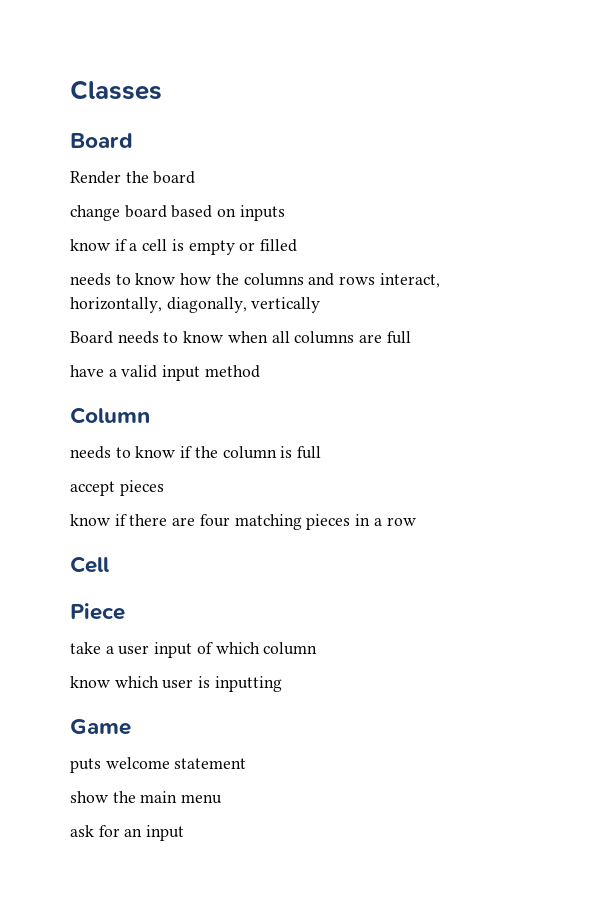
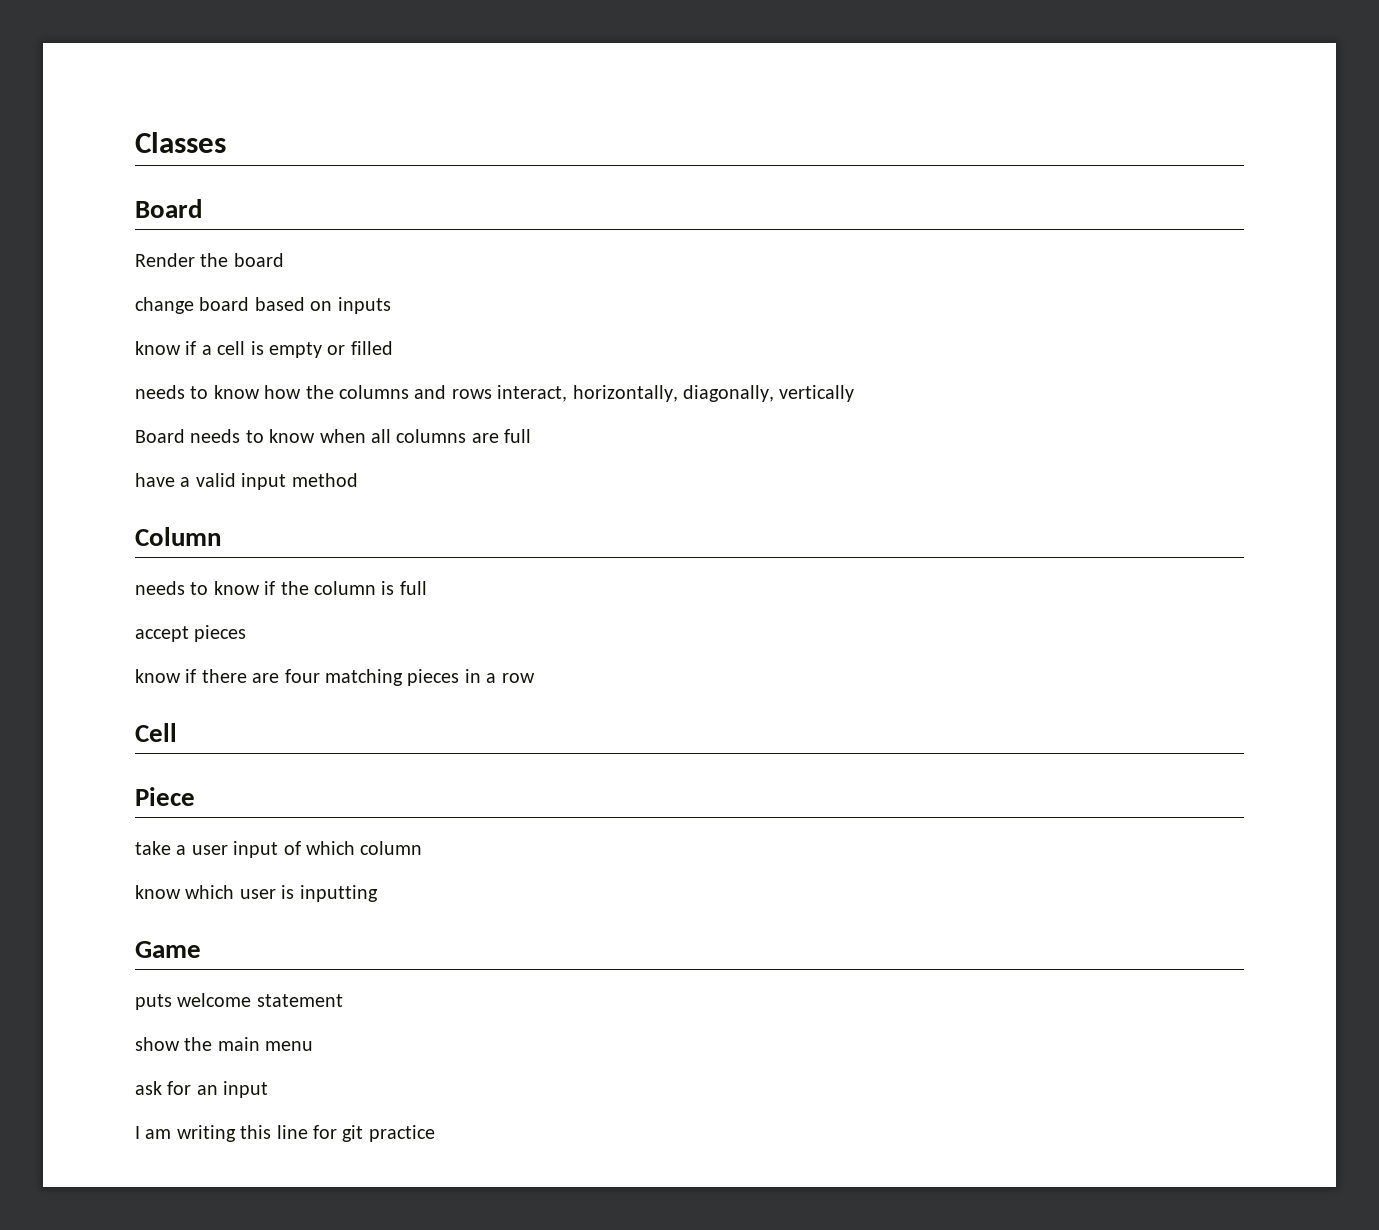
(185, 833) none -> [135,1125,435,1142] // I am writing this line for git practice

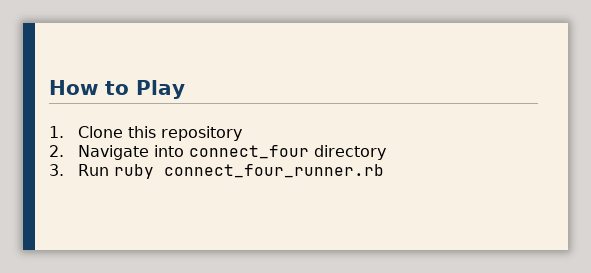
[135,132,226,153] [135,199,202,218] [135,253,284,267] [135,297,391,314] [135,341,393,358] [135,385,855,402] [135,429,532,443] [135,473,358,490] [135,527,221,546] [135,581,427,595] [135,625,247,642] [135,669,535,686] [135,723,177,742] [135,787,195,806] [135,841,423,858] [135,885,378,902] [135,941,201,958] [135,993,343,1010] [135,1037,314,1051] [135,1081,269,1098] [135,1125,435,1142] Classes // Board // Render the board // change board based on inputs // know if a cell is empty or filled // needs to know how the columns and rows interact, horizontally, diagonally, vertically // Board needs to know when all columns are full // have a valid input method // Column // needs to know if the column is full // accept pieces // know if there are four matching pieces in a row // Cell // Piece // take a user input of which column // know which user is inputting // Game // puts welcome statement // show the main menu // ask for an input // I am writing this line for git practice -> [49,80,185,99] [49,126,243,141] [49,145,387,160] [49,164,385,179] How to Play // 1. Clone this repository // 2. Navigate into connect_four directory // 3. Run ruby connect_four_runner.rb

